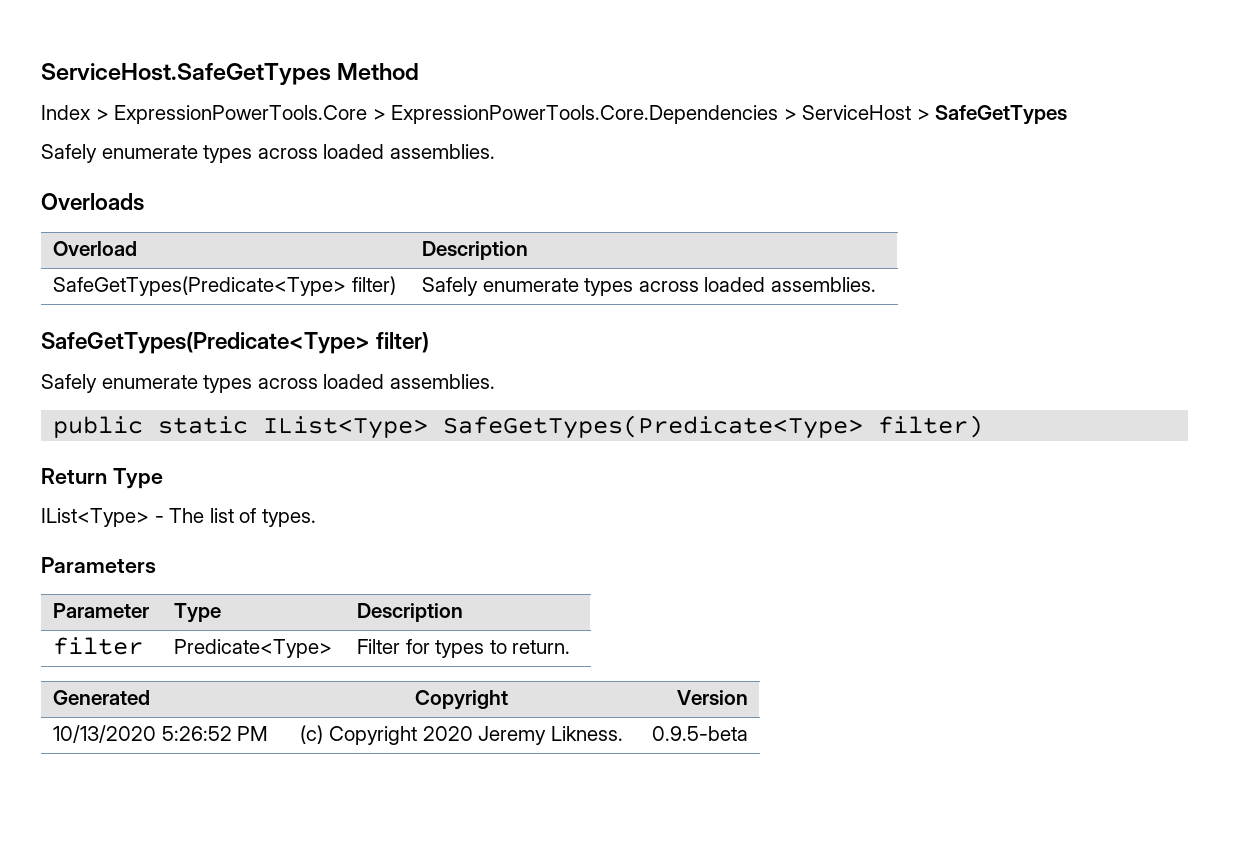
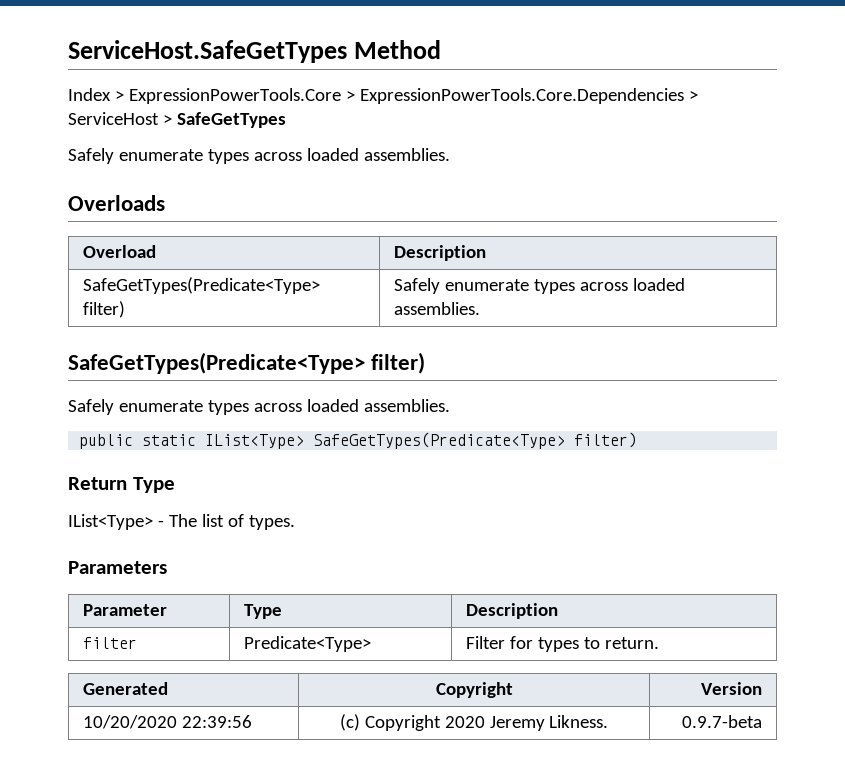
[53,725,269,743] 10/13/2020 5:26:52 PM -> [82,715,252,729] 10/20/2020 22:39:56
[651,726,748,741] 0.9.5-beta -> [682,715,763,728] 0.9.7-beta

